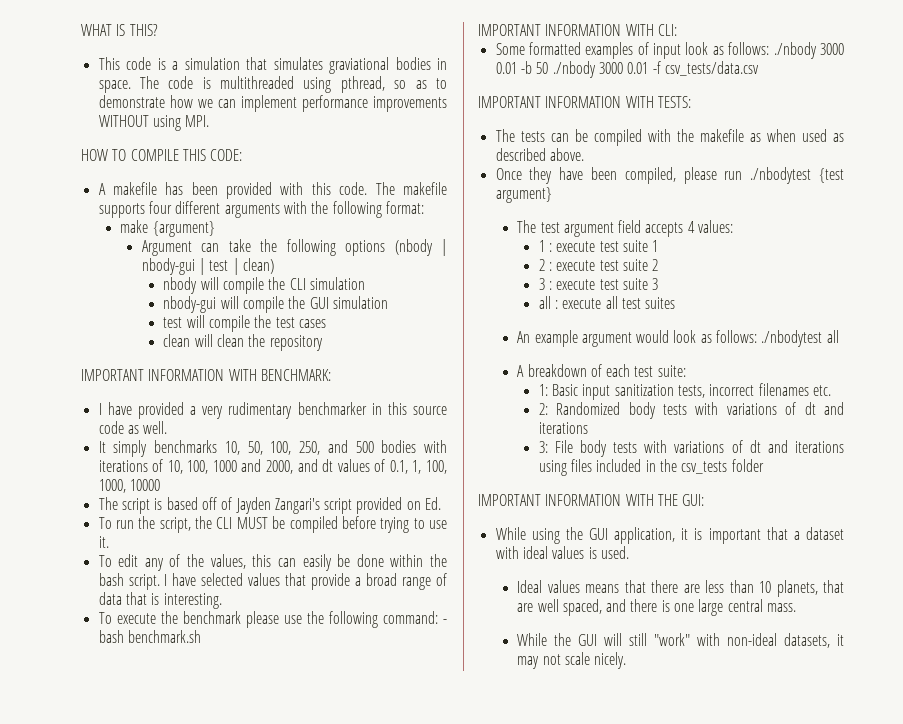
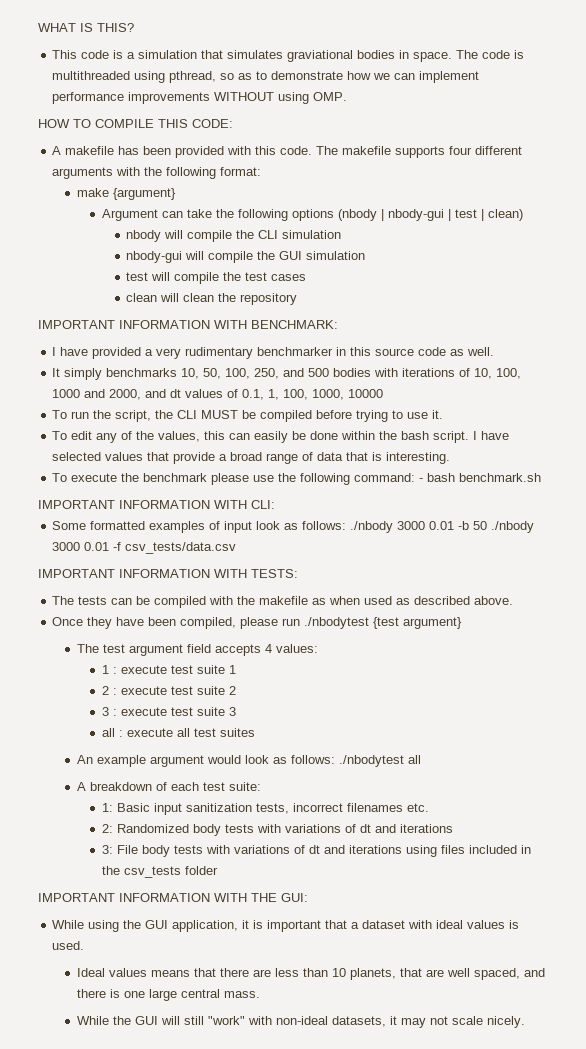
[185,115,210,127] MPI. -> [313,92,348,101] OMP.
[98,497,442,514] // The script is based off of Jayden Zangari's script provided on Ed. -> (384, 393) none

